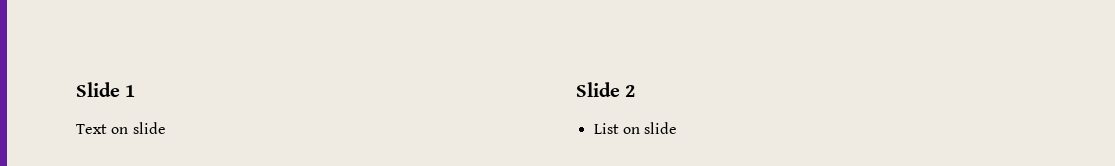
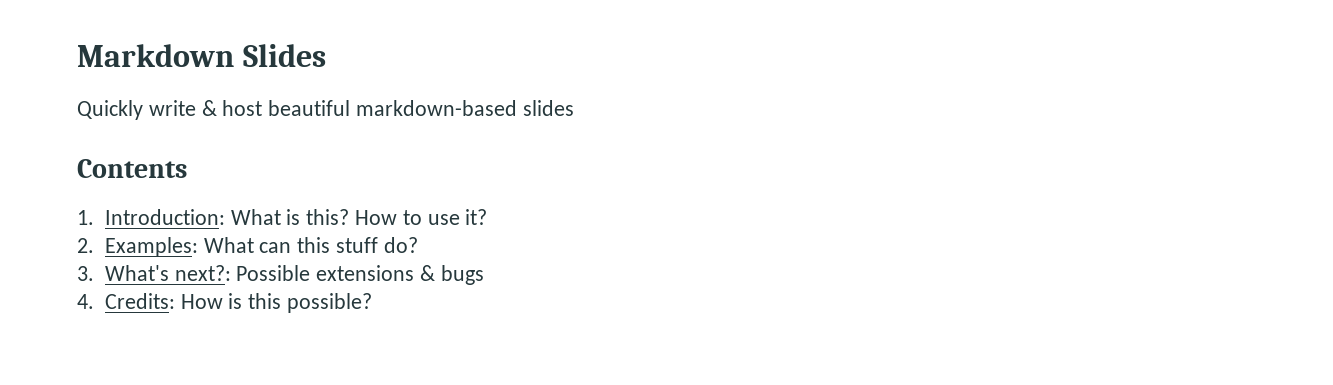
[76,82,136,97] [76,122,166,134] [576,82,636,97] [593,122,678,134] Slide 1 // Text on slide // Slide 2 // List on slide -> [77,44,326,67] [77,100,574,120] [77,159,187,178] [77,209,488,225] [77,237,418,257] [77,265,484,285] [77,293,372,313] Markdown Slides // Quickly write & host beautiful markdown-based slides // Contents // 1. Introduction: What is this? How to use it? // 2. Examples: What can this stuff do? // 3. What's next?: Possible extensions & bugs // 4. Credits: How is this possible?

